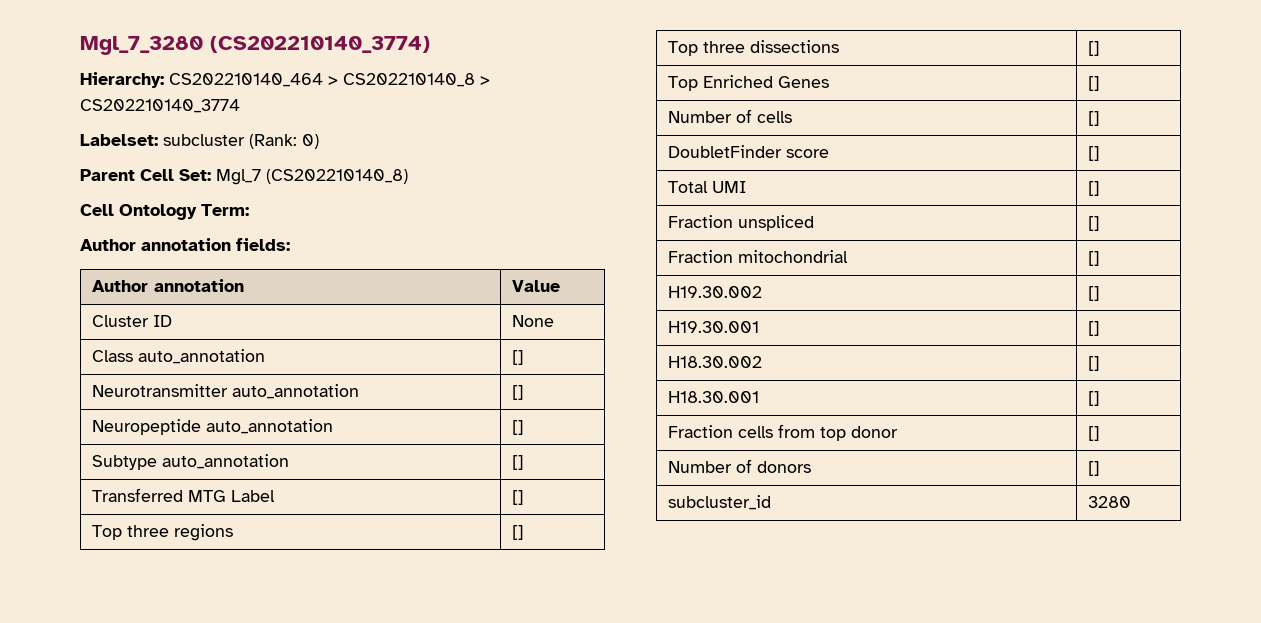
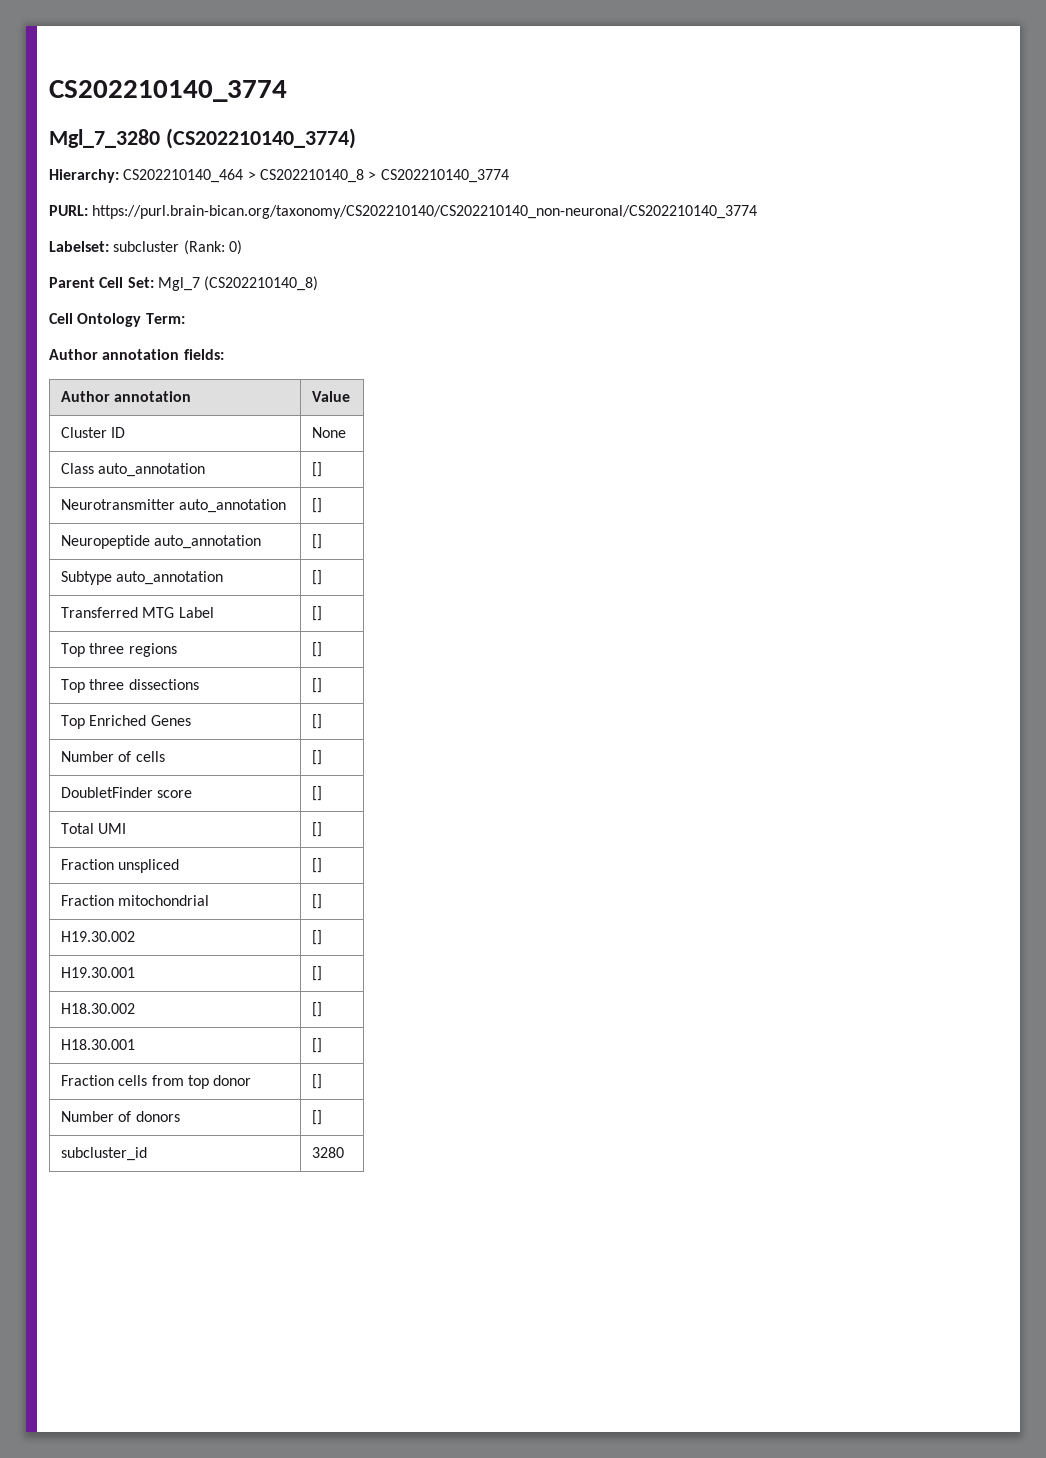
(80, 45) none -> [49,80,287,102] CS202210140_3774 //
(240, 106) none -> [49,205,758,219] // PURL: https://purl.brain-bican.org/taxonomy/CS202210140/CS202210140_non-neuronal/CS202210140_3774

